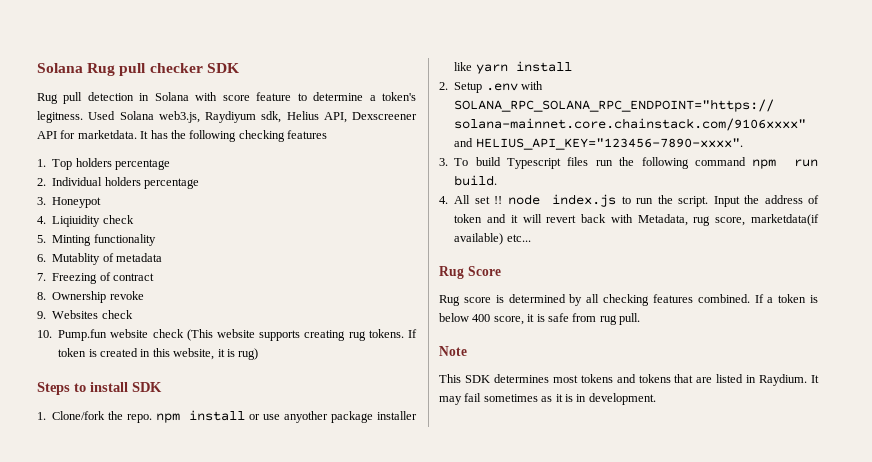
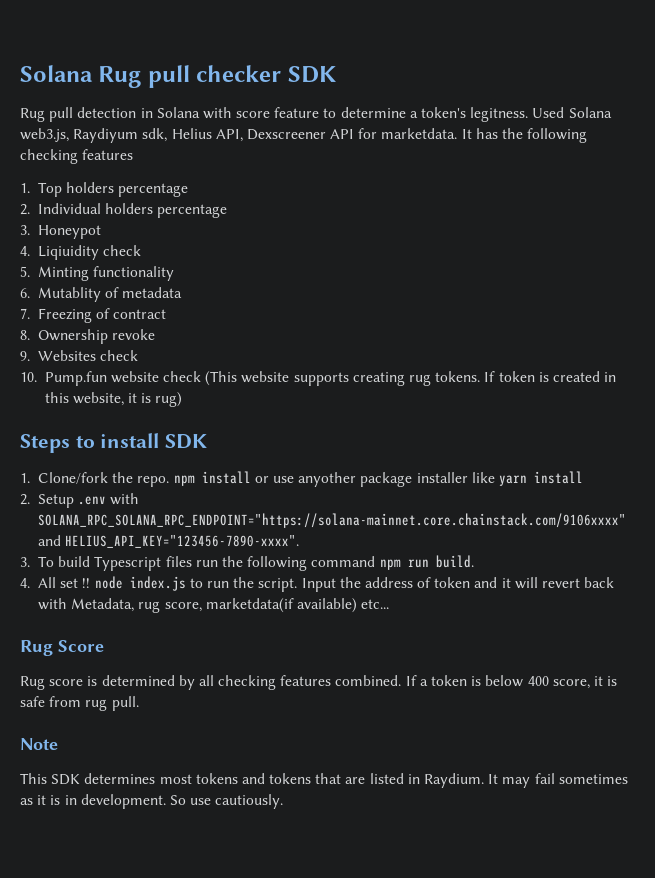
(656, 399) none -> [169,794,284,809] So use cautiously.

